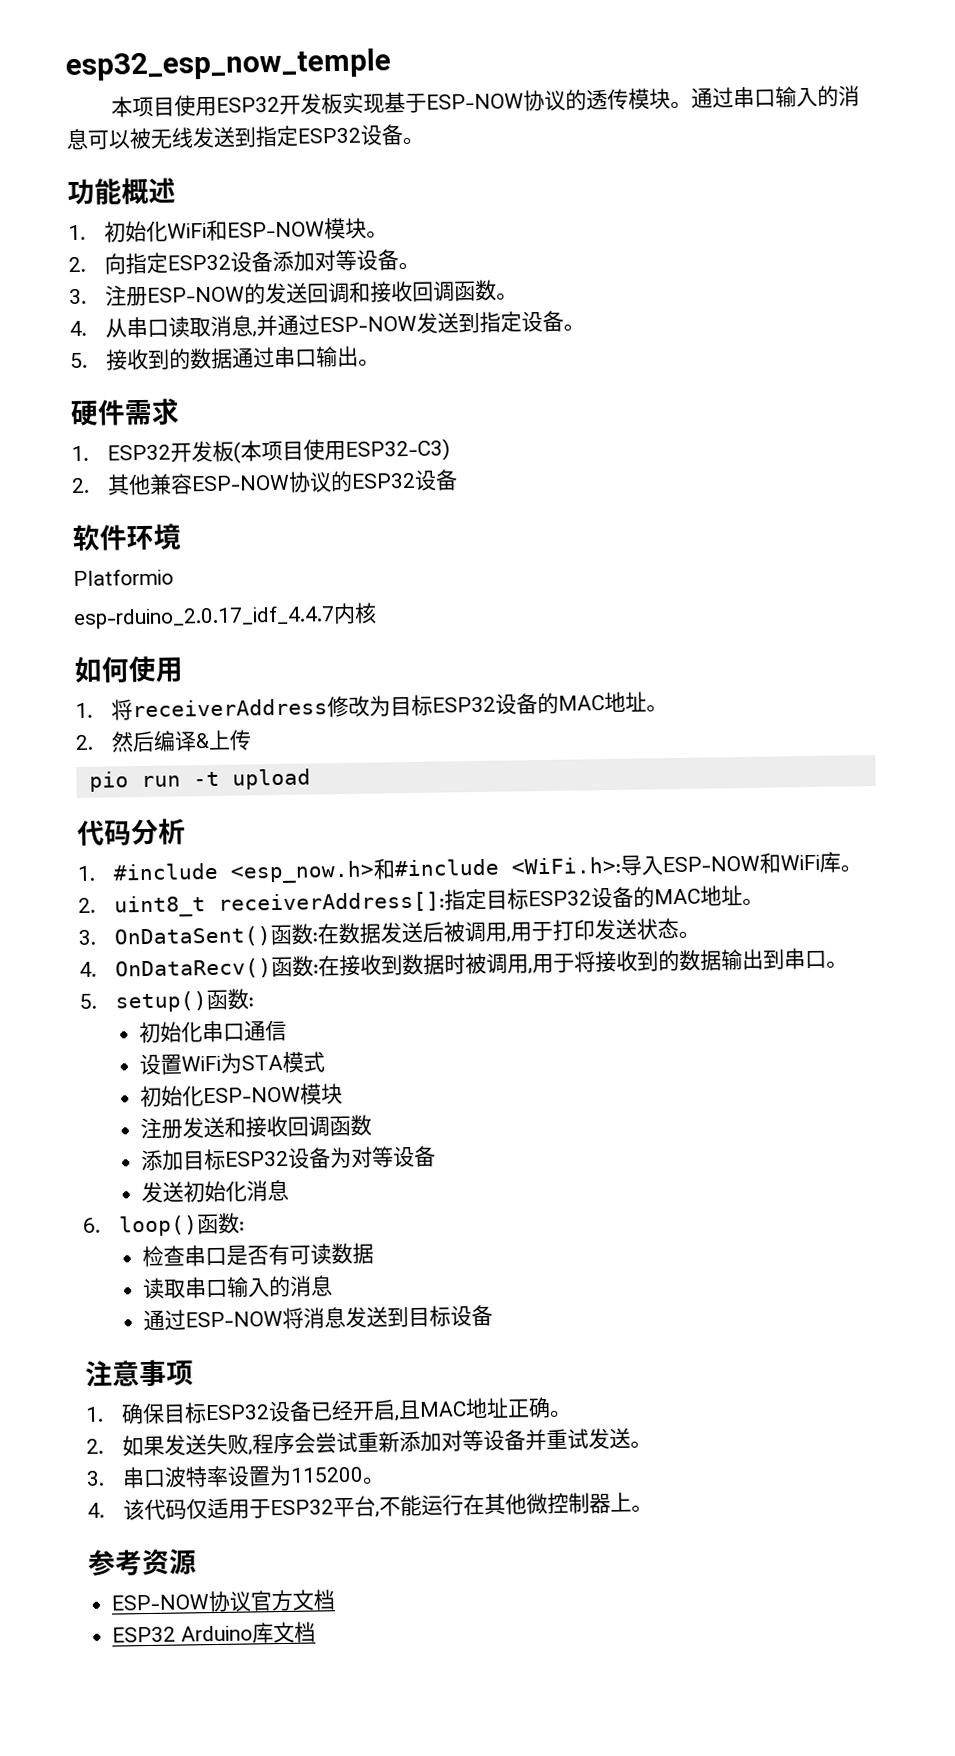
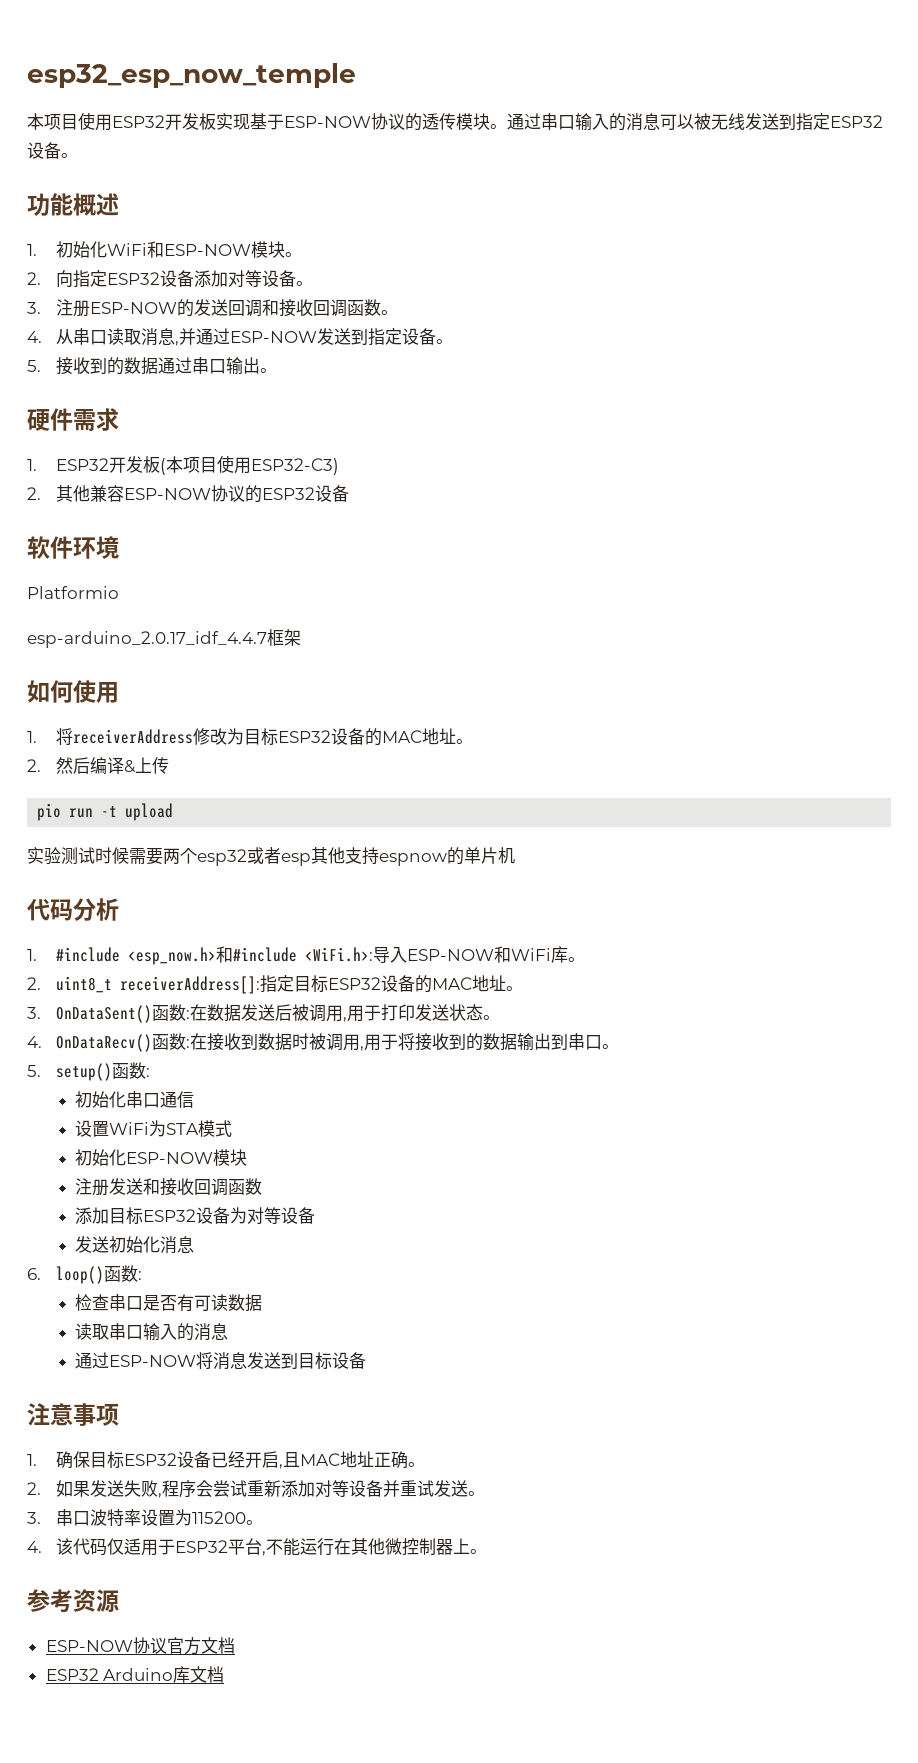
[73,602,377,630] esp-rduino_2.0.17_idf_4.4.7内核 -> [27,629,301,648] esp-arduino_2.0.17_idf_4.4.7框架
(311, 779) none -> [27,847,515,866] // 实验测试时候需要两个esp32或者esp其他支持espnow的单片机

